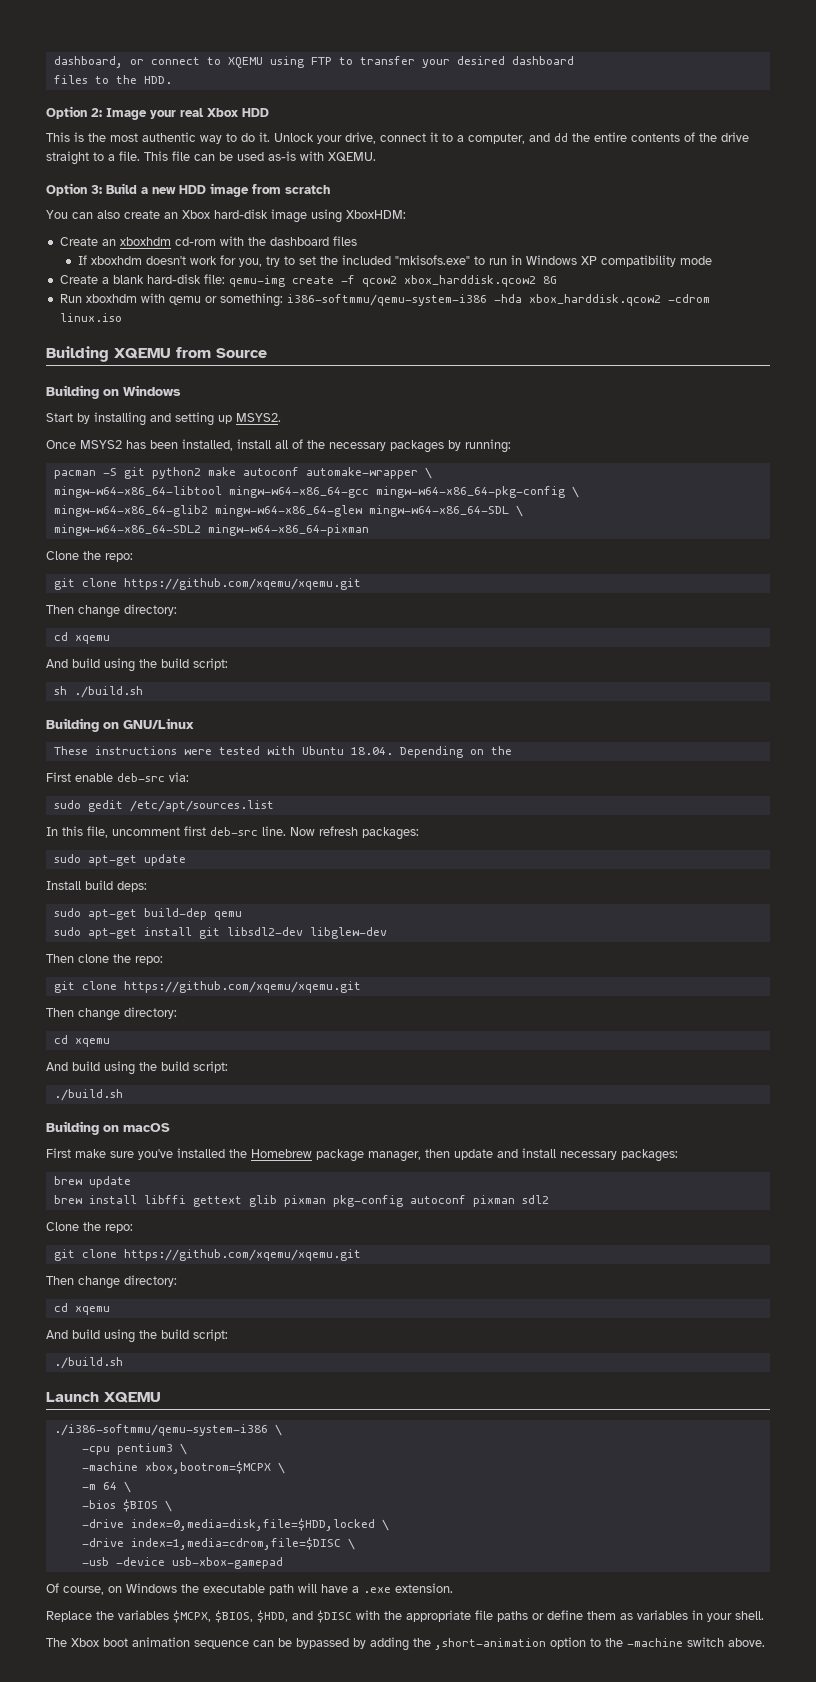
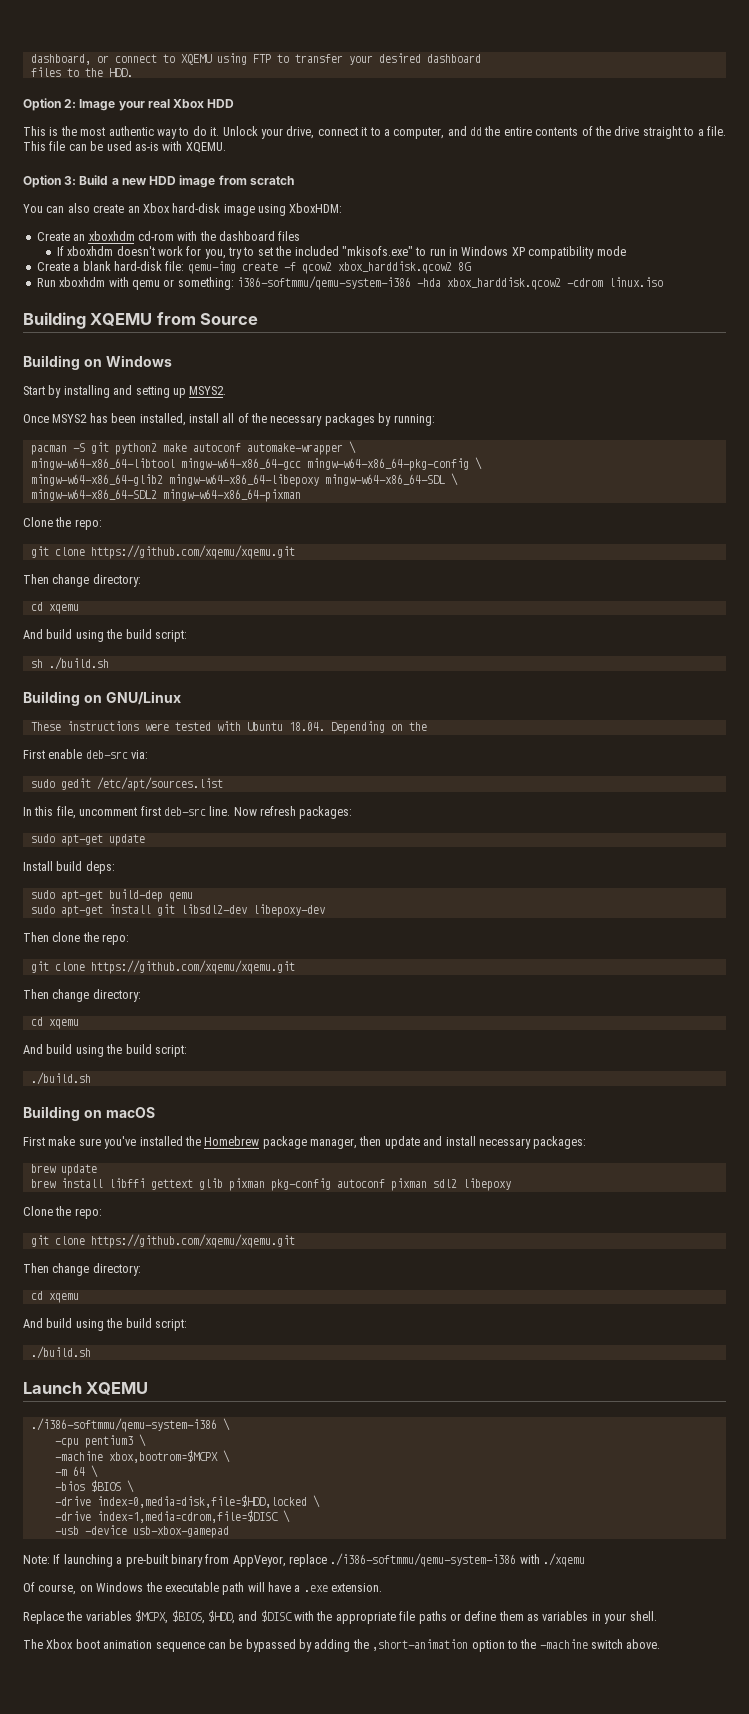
[214,505,362,517] mingw-w64-x86_64-glew -> [168,474,319,487] mingw-w64-x86_64-libepoxy
[309,927,387,939] libglew-dev -> [252,904,325,917] libepoxy-dev
(549, 1199) none -> [462,1178,511,1191] libepoxy
(283, 1563) none -> [23,1553,586,1567] // Note: If launching a pre-built binary from AppVeyor, replace ./i386-softmmu/qemu-system-i386 with ./xqemu

